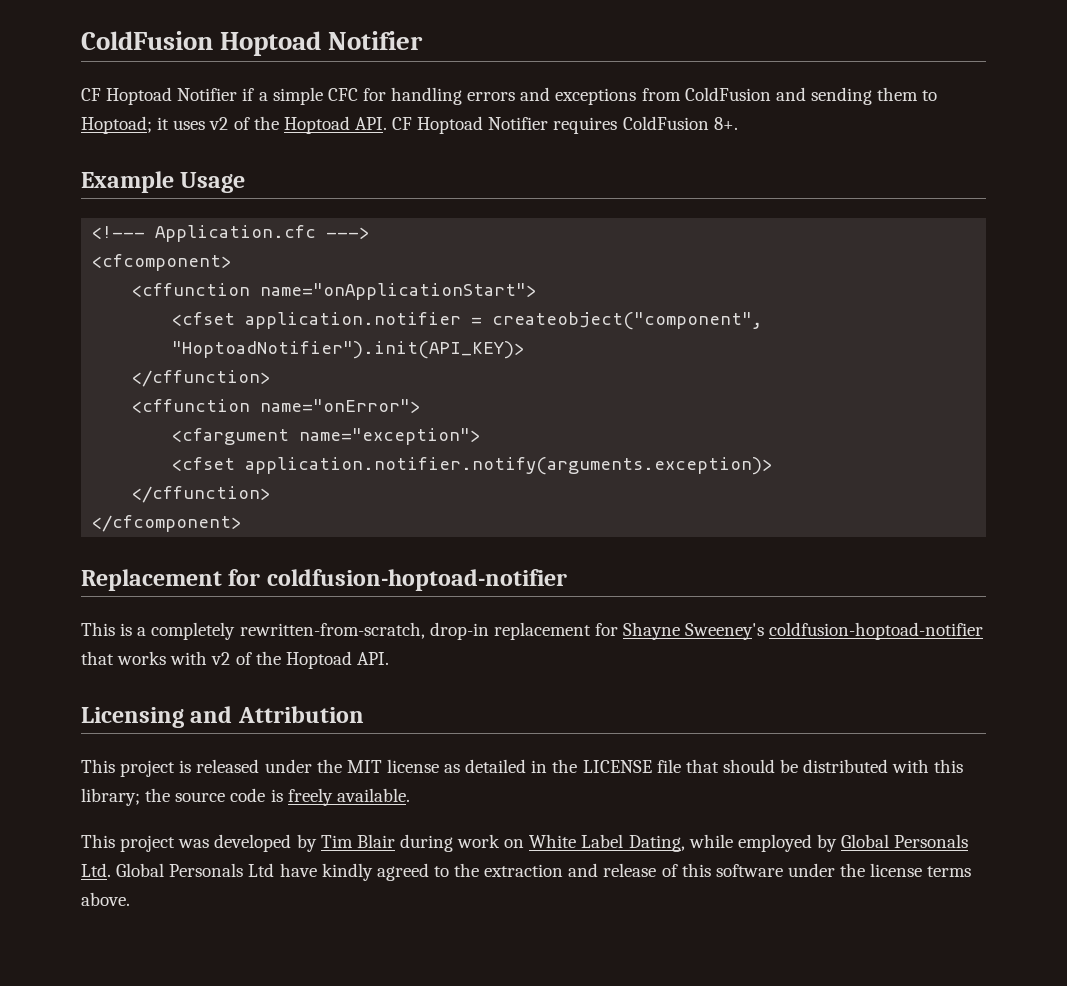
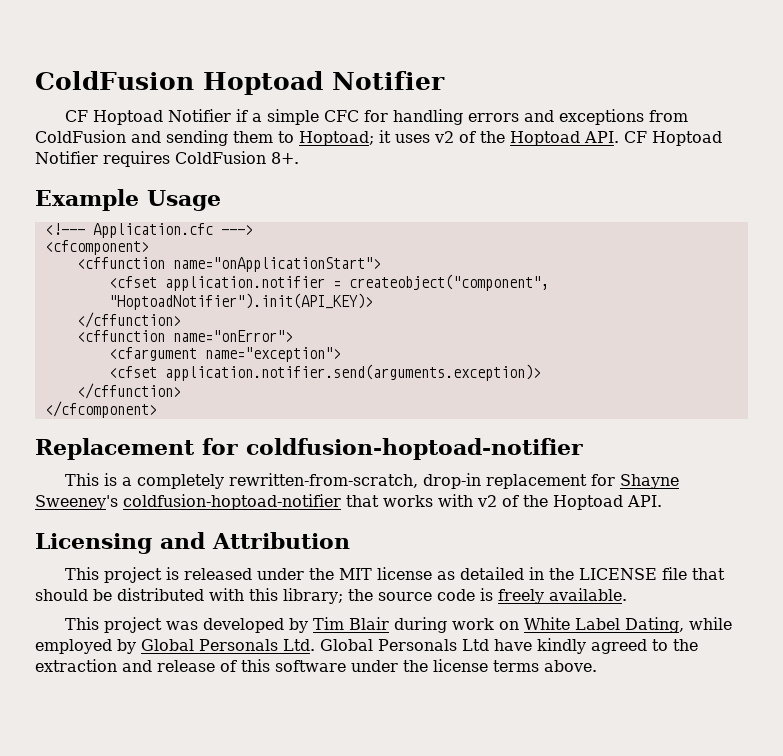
[245,457,773,475] application.notifier.notify(arguments.exception)> -> [164,364,541,381] application.notifier.send(arguments.exception)>

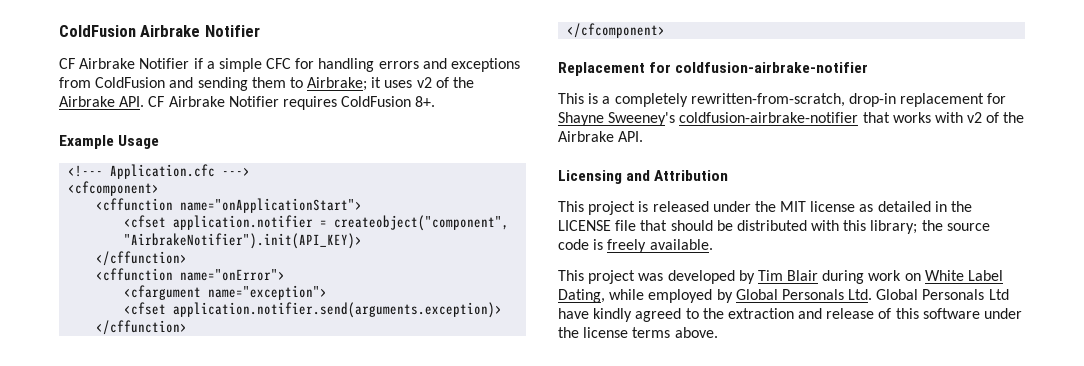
[35,71,323,95] ColdFusion Hoptoad -> [59,25,201,37] ColdFusion Airbrake
[93,110,164,125] Hoptoad -> [79,58,136,69] Airbrake
[299,131,374,146] Hoptoad; -> [307,77,368,91] Airbrake;
[510,131,580,146] Hoptoad -> [59,96,115,107] Airbrake
[652,131,722,146] Hoptoad -> [168,96,225,107] Airbrake
[108,293,373,310] "HoptoadNotifier").init(API_KEY)> -> [124,233,363,249] "AirbrakeNotifier").init(API_KEY)>
[246,438,583,460] coldfusion-hoptoad-notifier -> [675,62,869,73] coldfusion-airbrake-notifier
[123,494,341,510] coldfusion-hoptoad-notifier -> [679,112,859,123] coldfusion-airbrake-notifier
[553,495,623,510] Hoptoad -> [558,131,614,142] Airbrake

